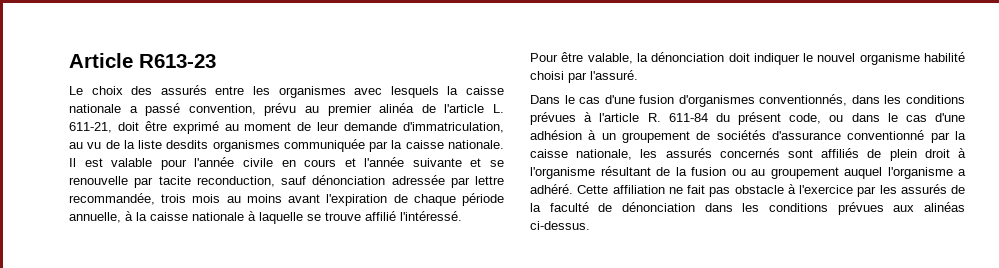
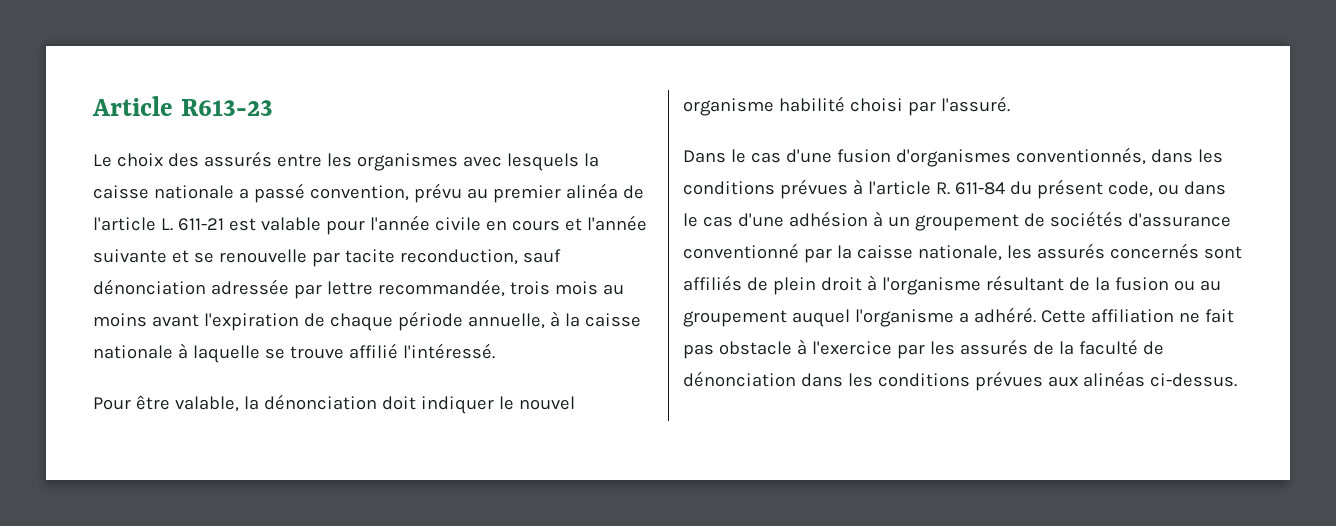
[69,121,504,134] [69,139,504,152] [69,158,76,167] 611-21, doit être exprimé au moment de leur demande d'immatriculation, au vu de la liste desdits organismes communiquée par la caisse nationale. Il -> [177,218,224,231] 611-21

